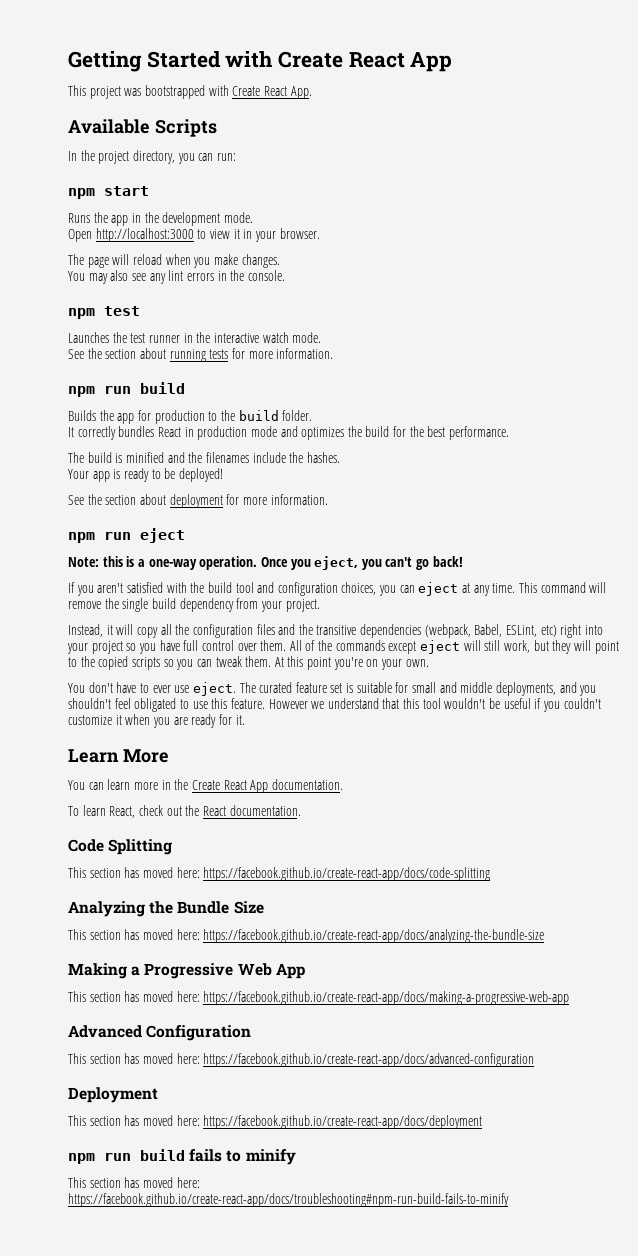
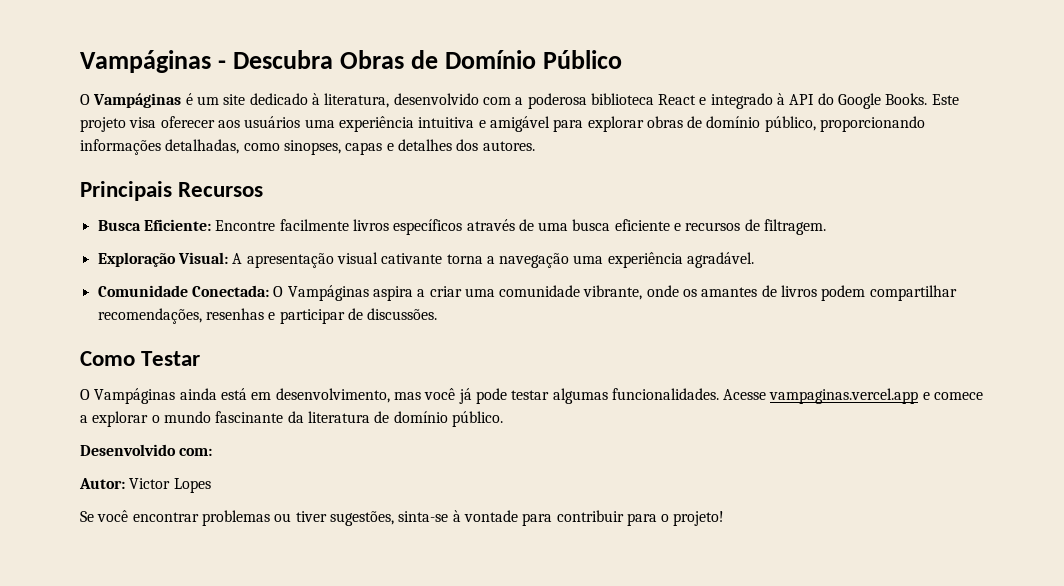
[68,51,453,72] [68,85,312,99] [68,119,217,137] [68,150,236,164] [68,186,149,199] [68,212,253,226] [68,228,320,242] [68,254,280,268] [68,270,285,284] [68,306,140,319] [68,332,322,343] [68,348,334,362] [68,382,185,397] [68,410,313,424] [68,426,510,440] [68,452,340,463] [68,468,223,482] [68,494,328,508] [68,528,185,543] [68,556,463,570] [68,582,607,596] [68,598,320,612] [68,624,603,638] [67,640,619,654] [68,656,429,670] [68,682,597,696] [68,698,601,712] [68,714,245,728] [68,749,169,763] [68,779,343,793] [68,805,301,818] [68,839,173,855] [68,867,491,881] [68,901,264,917] [68,929,545,943] [68,963,305,979] [68,991,570,1005] [68,1025,252,1041] [68,1053,535,1067] [68,1087,158,1103] [68,1115,483,1129] [68,1149,296,1165] [68,1177,200,1188] [68,1193,509,1207] Getting Started with Create React App // This project was bootstrapped with Create React App. // Available Scripts // In the project directory, you can run: // npm start // Runs the app in the development mode. // Open http://localhost:3000 to view it in your browser. // The page will reload when you make changes. // You may also see any lint errors in the console. // npm test // Launches the test runner in the interactive watch mode. // See the section about running tests for more information. // npm run build // Builds the app for production to the build folder. // It correctly bundles React in production mode and optimizes the build for the best performance. // The build is minified and the filenames include the hashes. // Your app is ready to be deployed! // See the section about deployment for more information. // npm run eject // Note: this is a one-way operation. Once you eject, you can't go back! // If you aren't satisfied with the build tool and configuration choices, you can eject at any time. This command will remove the single build dependency from your project. // Instead, it will copy all the configuration files and the transitive dependencies (webpack, Babel, ESLint, etc) right into your project so you have full control over them. All of the commands except eject will still work, but they will point to the copied scripts so you can tweak them. At this point you're on your own. // You don't have to ever use eject. The curated feature set is suitable for small and middle deployments, and you shouldn't feel obligated to use this feature. However we understand that this tool wouldn't be useful if you couldn't customize it when you are ready for it. // Learn More // You can learn more in the Create React App documentation. // To learn React, check out the React documentation. // Code Splitting // This section has moved here: https://facebook.github.io/create-react-app/docs/code-splitting // Analyzing the Bundle Size // This section has moved here: https://facebook.github.io/create-react-app/docs/analyzing-the-bundle-size // Making a Progressive Web App // This section has moved here: https://facebook.github.io/create-react-app/docs/making-a-progressive-web-app // Advanced Configuration // This section has moved here: https://facebook.github.io/create-react-app/docs/advanced-configuration // Deployment // This section has moved here: https://facebook.github.io/create-react-app/docs/deployment // npm run build fails to minify // This section has moved here: https://facebook.github.io/create-react-app/docs/troubleshooting#npm-run-build-fails-to-minify -> [80,50,623,73] [80,93,959,109] [80,116,926,132] [80,139,535,155] [80,181,264,201] [97,219,827,235] [97,252,755,268] [97,285,957,301] [97,308,438,324] [80,351,201,366] [80,388,984,404] [80,411,503,427] [80,444,213,456] [79,478,211,493] [80,510,725,526] Vampáginas - Descubra Obras de Domínio Público // O Vampáginas é um site dedicado à literatura, desenvolvido com a poderosa biblioteca React e integrado à API do Google Books. Este projeto visa oferecer aos usuários uma experiência intuitiva e amigável para explorar obras de domínio público, proporcionando informações detalhadas, como sinopses, capas e detalhes dos autores. // Principais Recursos // Busca Eficiente: Encontre facilmente livros específicos através de uma busca eficiente e recursos de filtragem. // Exploração Visual: A apresentação visual cativante torna a navegação uma experiência agradável. // Comunidade Conectada: O Vampáginas aspira a criar uma comunidade vibrante, onde os amantes de livros podem compartilhar recomendações, resenhas e participar de discussões. // Como Testar // O Vampáginas ainda está em desenvolvimento, mas você já pode testar algumas funcionalidades. Acesse vampaginas.vercel.app e comece a explorar o mundo fascinante da literatura de domínio público. // Desenvolvido com: // Autor: Victor Lopes // Se você encontrar problemas ou tiver sugestões, sinta-se à vontade para contribuir para o projeto!

